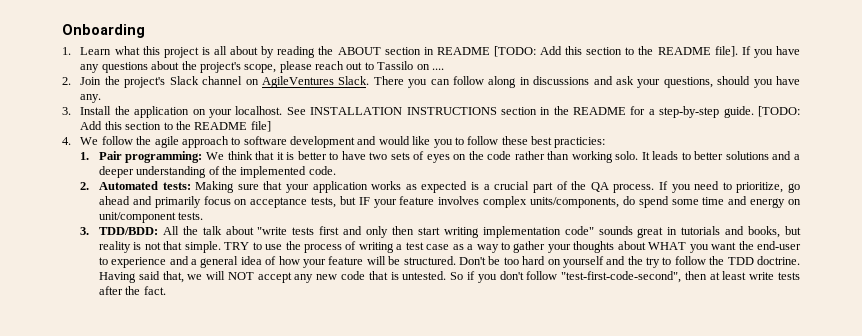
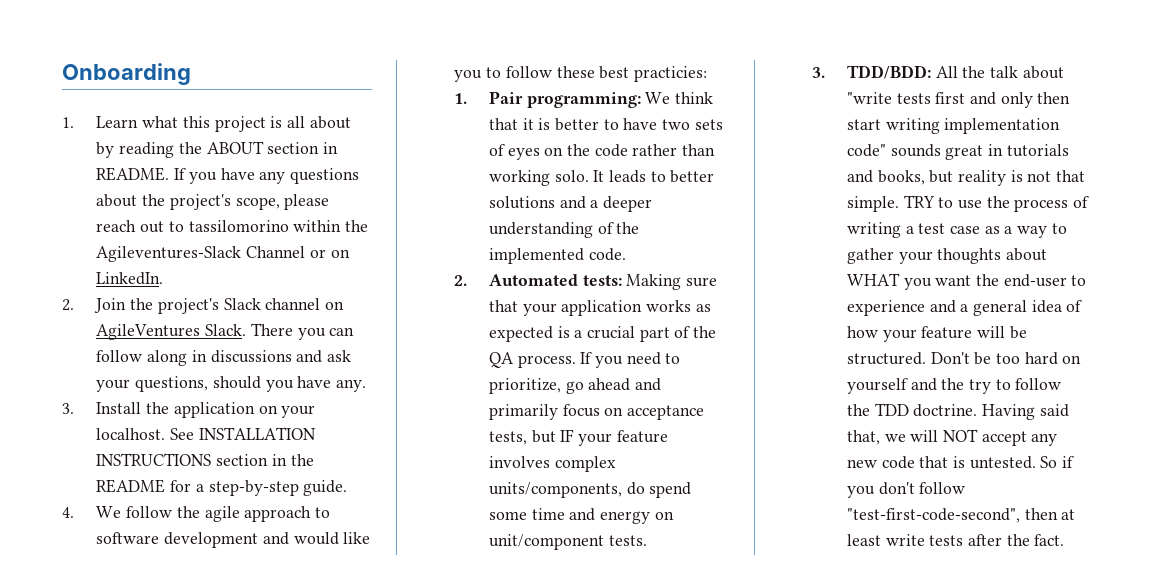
[436,46,738,57] README [TODO: Add this section to the README file]. -> [96,167,170,181] README.
[377,61,444,70] Tassilo on .... -> [188,220,369,232] [96,246,350,262] [96,272,164,285] tassilomorino within the Agileventures-Slack Channel or on LinkedIn.
[758,106,800,117] [80,121,271,132] [TODO: Add this section to the README file] -> (348, 488) none

